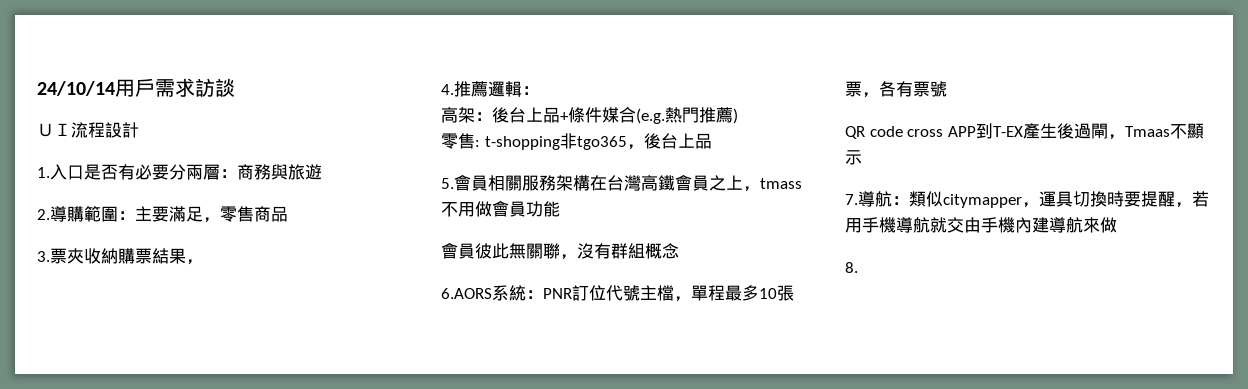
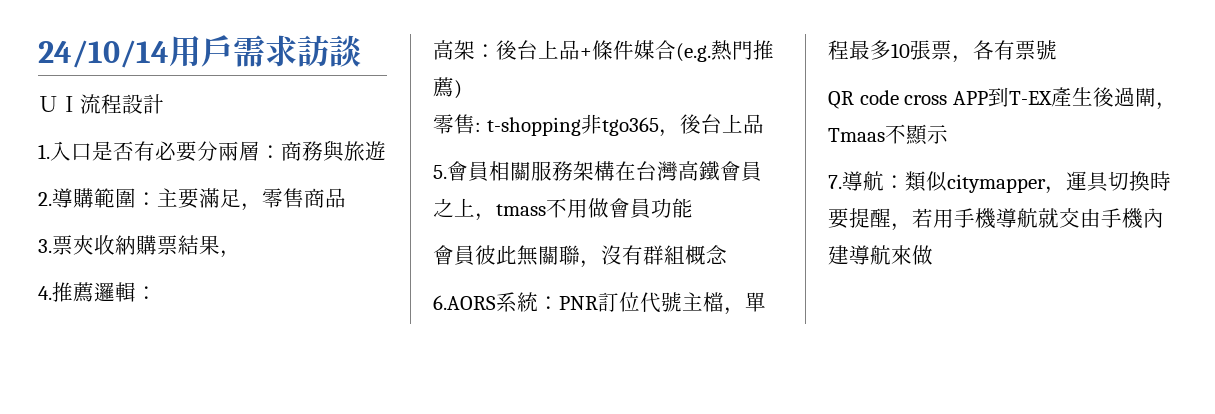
[845,262,858,273] // 8. -> (933, 255) none

